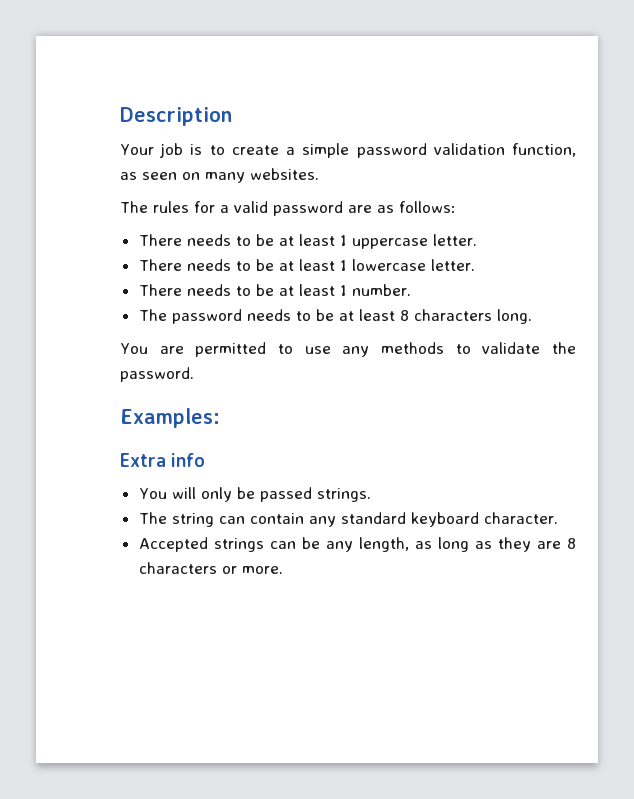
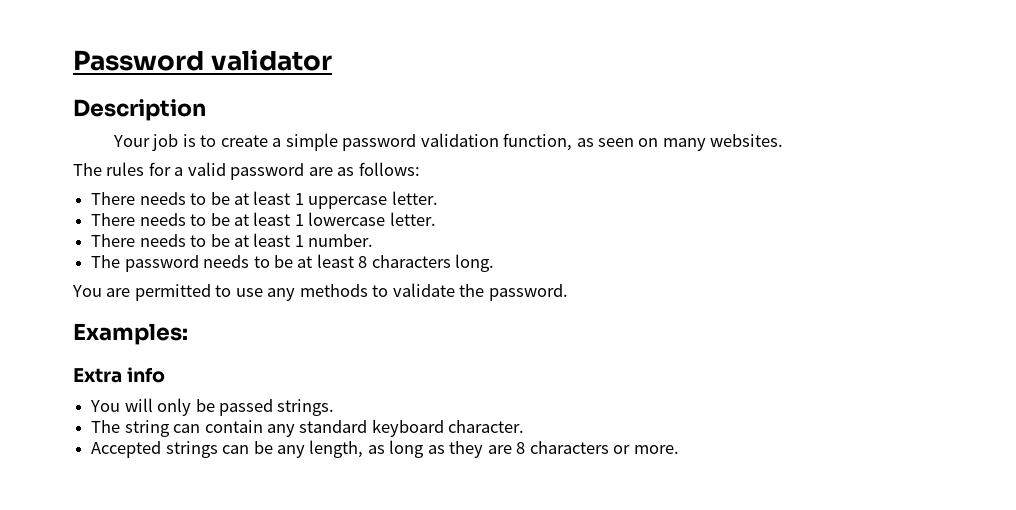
(120, 116) none -> [73,50,333,71] Password validator //

